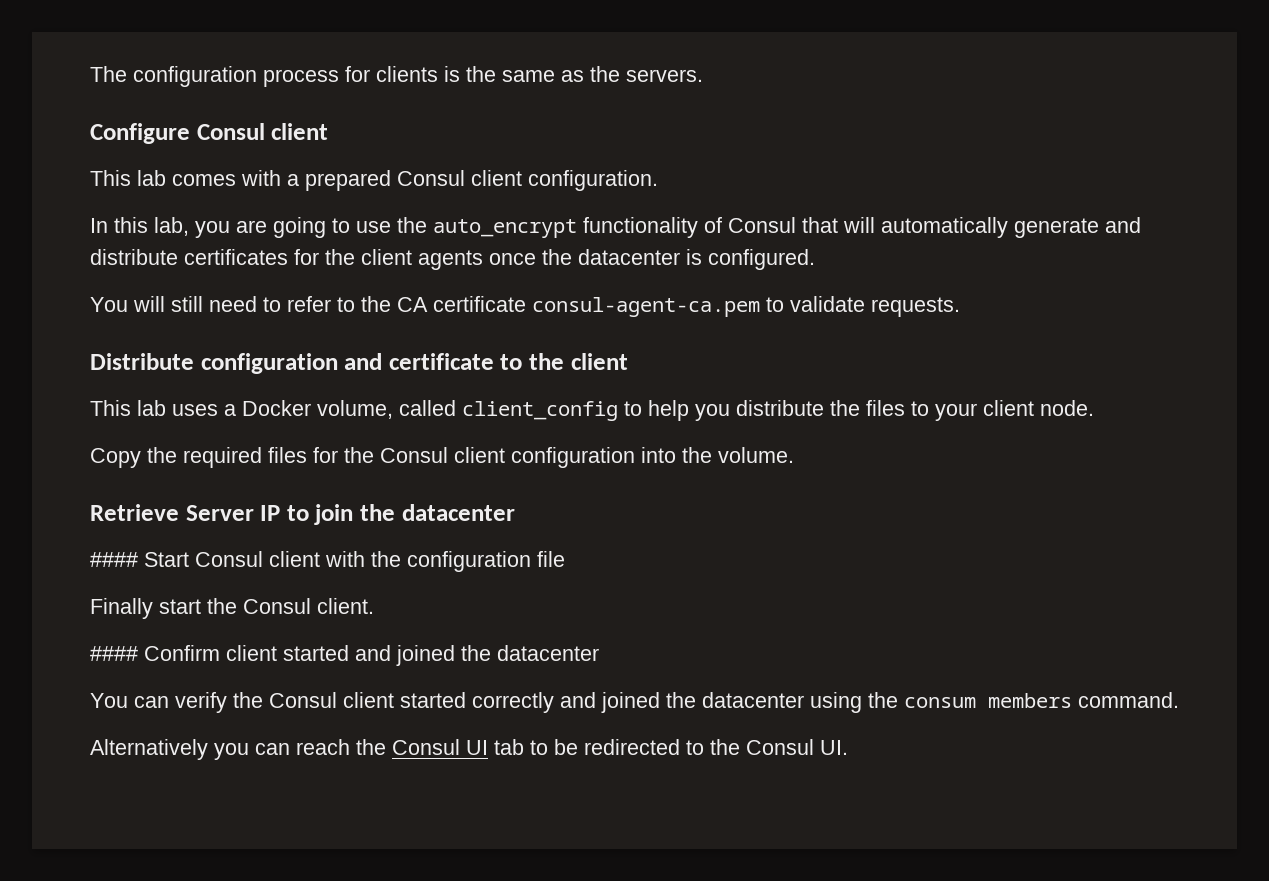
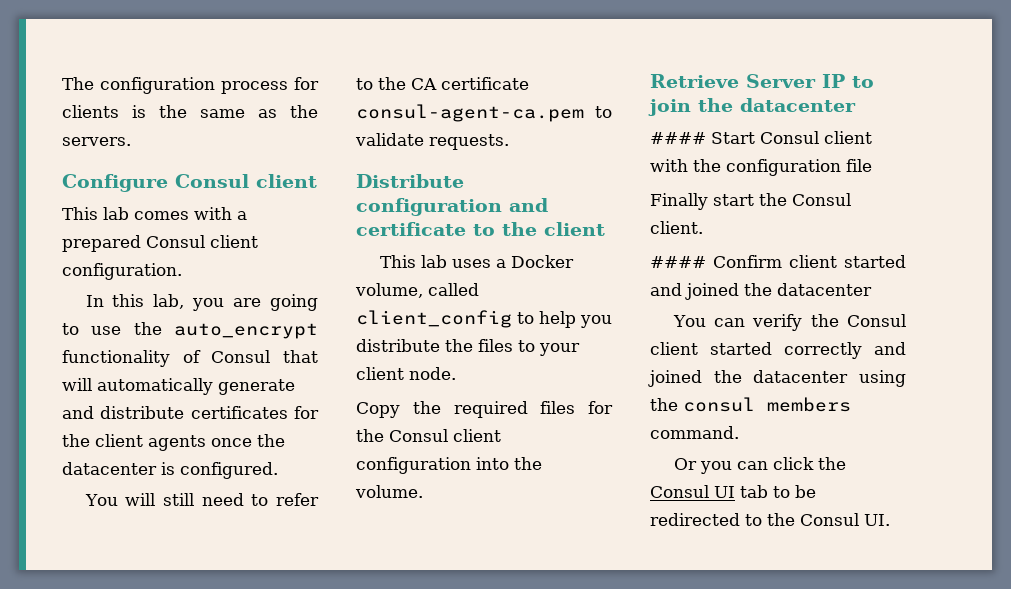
[904,697,976,708] consum -> [683,397,755,412] consul
[90,739,208,760] Alternatively -> [673,458,697,470] Or
[296,739,350,755] reach -> [772,457,814,470] click

